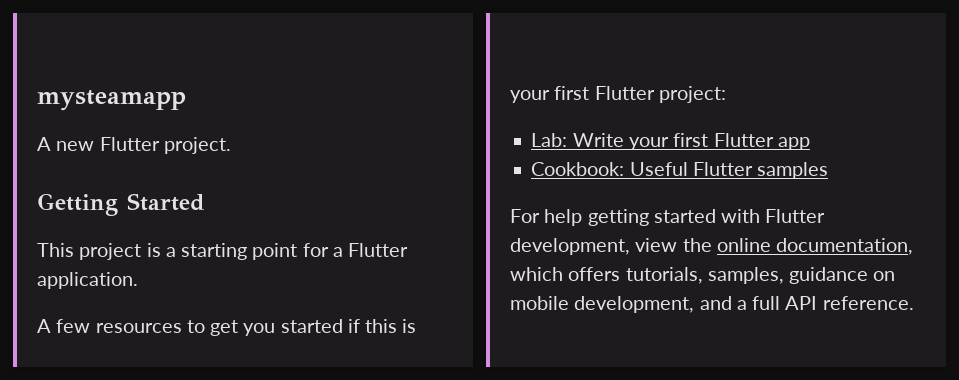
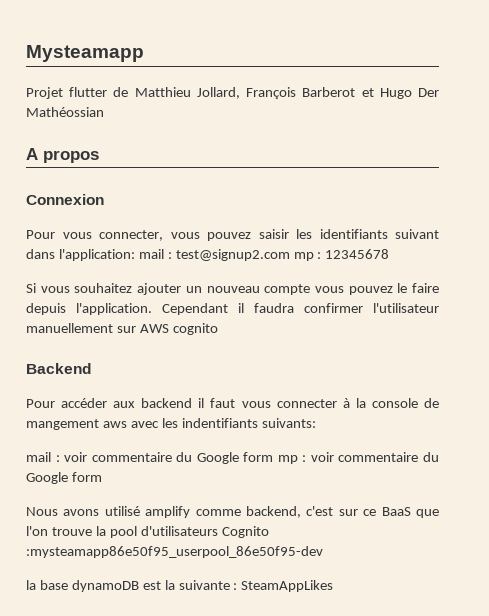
[37,90,186,111] [37,137,231,154] [37,193,205,216] [37,243,409,260] [37,272,138,289] [37,319,417,336] [510,86,726,103] [531,133,810,150] [531,162,829,179] [510,209,826,226] [510,238,914,255] [510,267,896,284] [510,296,914,313] mysteamapp // A new Flutter project. // Getting Started // This project is a starting point for a Flutter application. // A few resources to get you started if this is your first Flutter project: // Lab: Write your first Flutter app // Cookbook: Useful Flutter samples // For help getting started with Flutter development, view the online documentation, which offers tutorials, samples, guidance on mobile development, and a full API reference. -> [26,45,144,62] [26,87,439,99] [26,107,104,117] [26,148,99,163] [26,194,104,205] [26,229,439,241] [26,249,390,261] [26,283,439,295] [26,303,439,315] [26,323,218,335] [26,363,91,374] [26,398,439,408] [26,418,316,430] [26,452,439,464] [26,472,102,484] [26,506,439,518] [26,526,269,538] [26,546,323,558] [26,580,334,592] Mysteamapp // Projet flutter de Matthieu Jollard, François Barberot et Hugo Der Mathéossian // A propos // Connexion // Pour vous connecter, vous pouvez saisir les identifiants suivant dans l'application: mail : test@signup2.com mp : 12345678 // Si vous souhaitez ajouter un nouveau compte vous pouvez le faire depuis l'application. Cependant il faudra confirmer l'utilisateur manuellement sur AWS cognito // Backend // Pour accéder aux backend il faut vous connecter à la console de mangement aws avec les indentifiants suivants: // mail : voir commentaire du Google form mp : voir commentaire du Google form // Nous avons utilisé amplify comme backend, c'est sur ce BaaS que l'on trouve la pool d'utilisateurs Cognito :mysteamapp86e50f95_userpool_86e50f95-dev // la base dynamoDB est la suivante : SteamAppLikes

